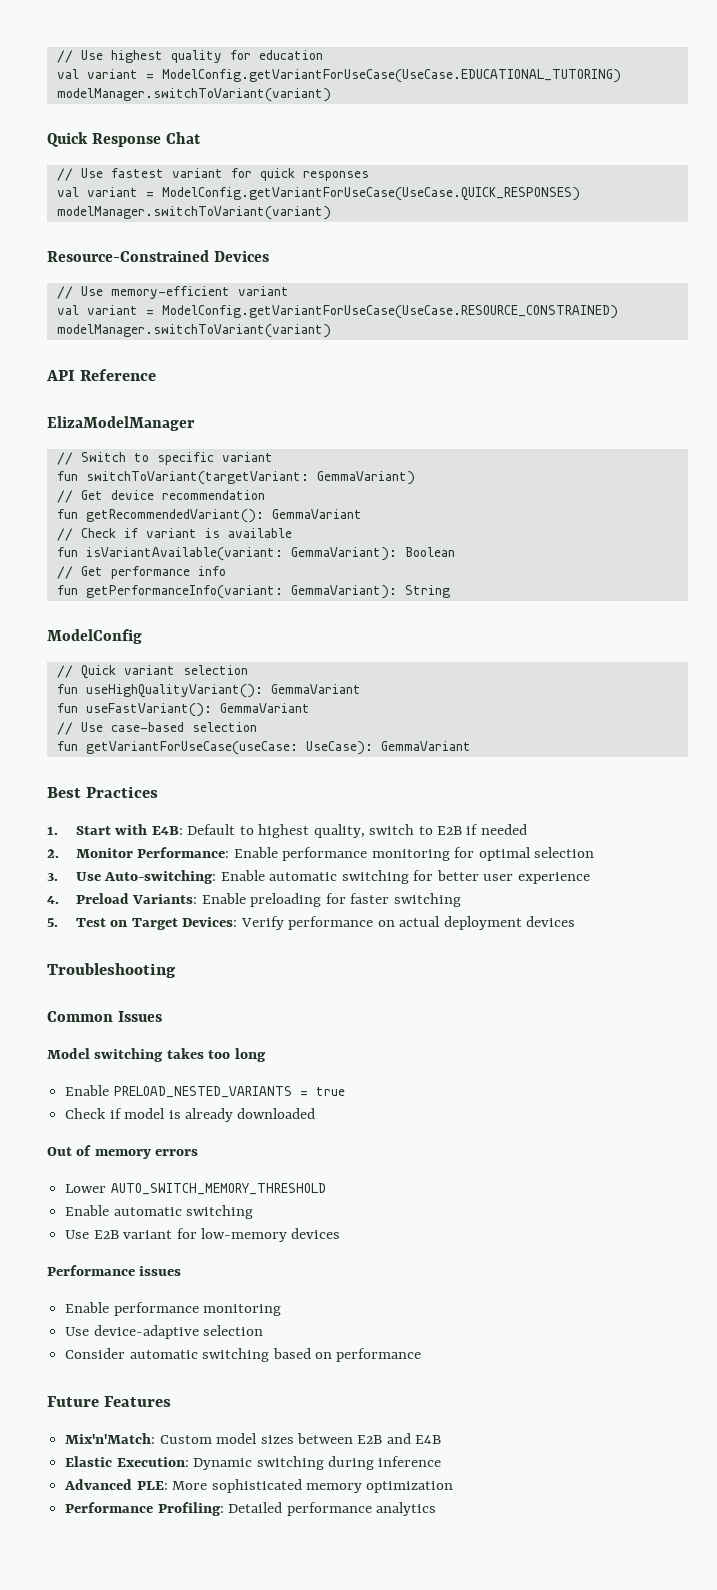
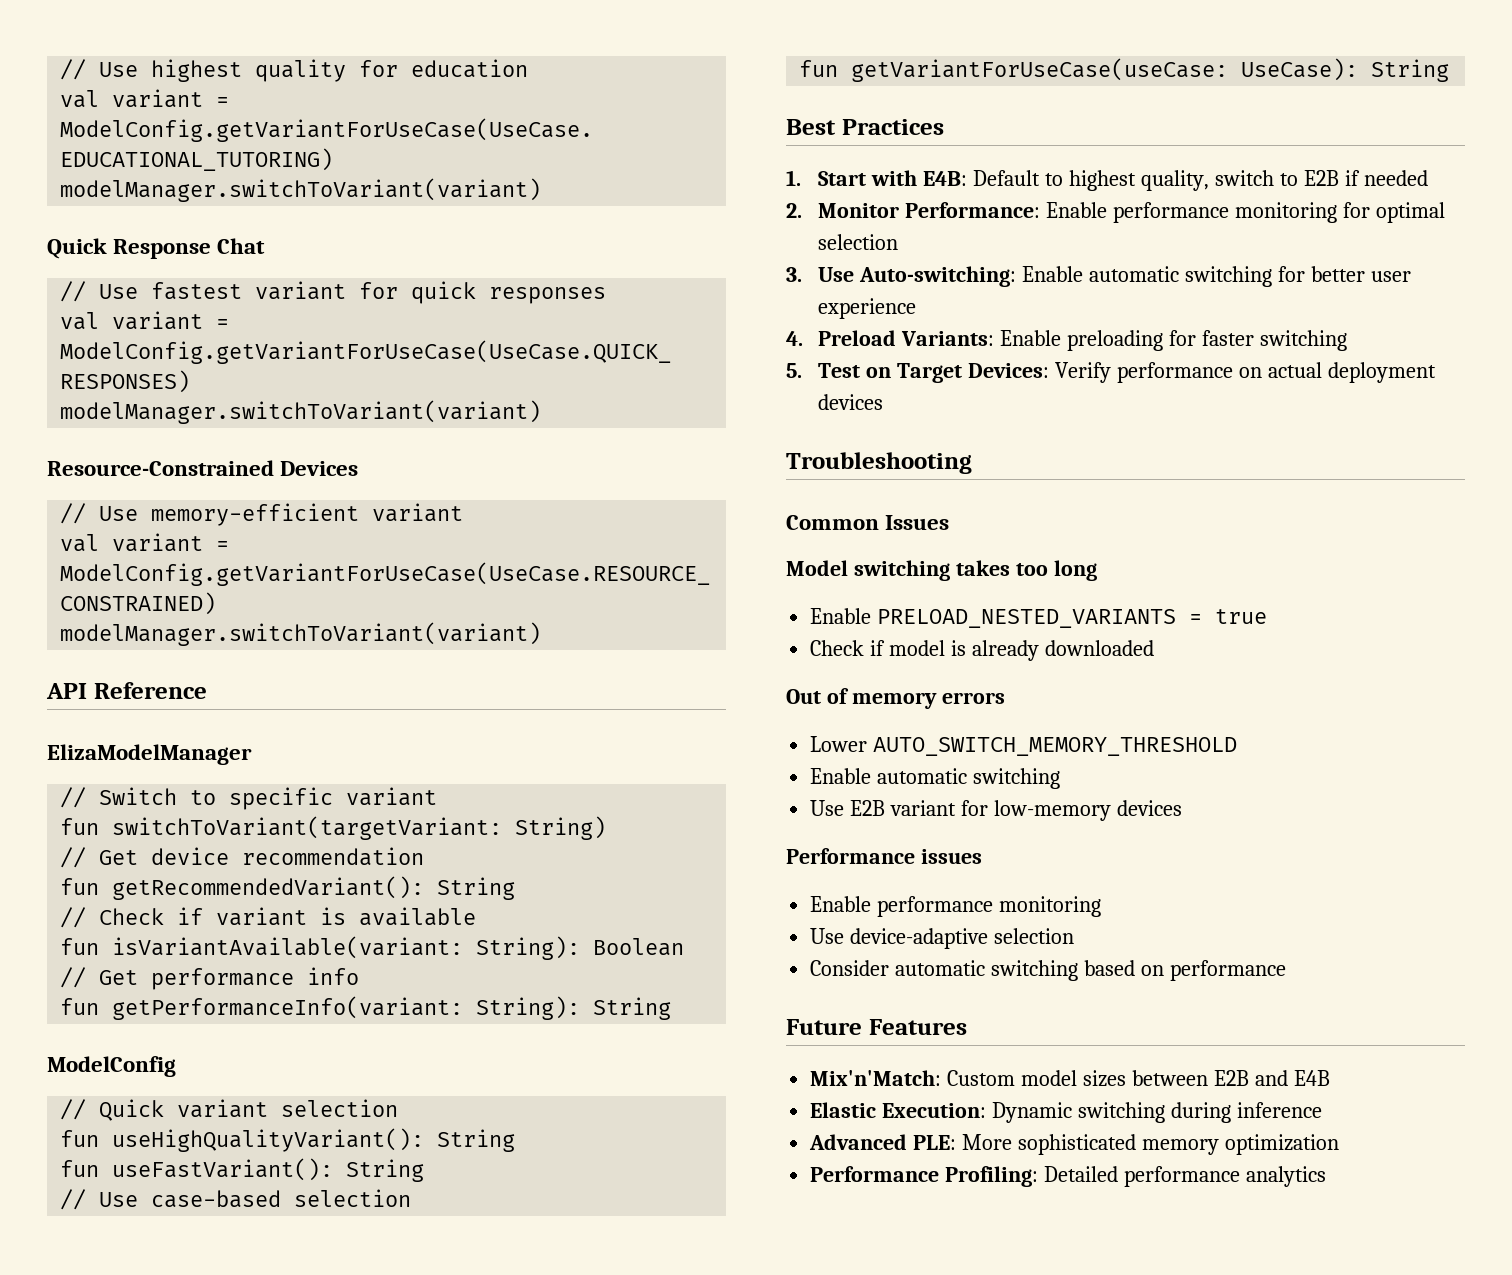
[316,471,415,485] GemmaVariant) -> [515,816,607,840] String)
[271,509,362,519] GemmaVariant -> [437,877,516,900] String
[290,547,397,561] GemmaVariant): -> [476,936,581,960] String):
[290,585,397,599] GemmaVariant): -> [476,996,581,1020] String):
[270,684,361,694] GemmaVariant -> [437,1129,516,1152] String
[219,703,310,713] GemmaVariant -> [346,1159,425,1182] String
[380,741,471,751] GemmaVariant -> [1371,59,1450,82] String

